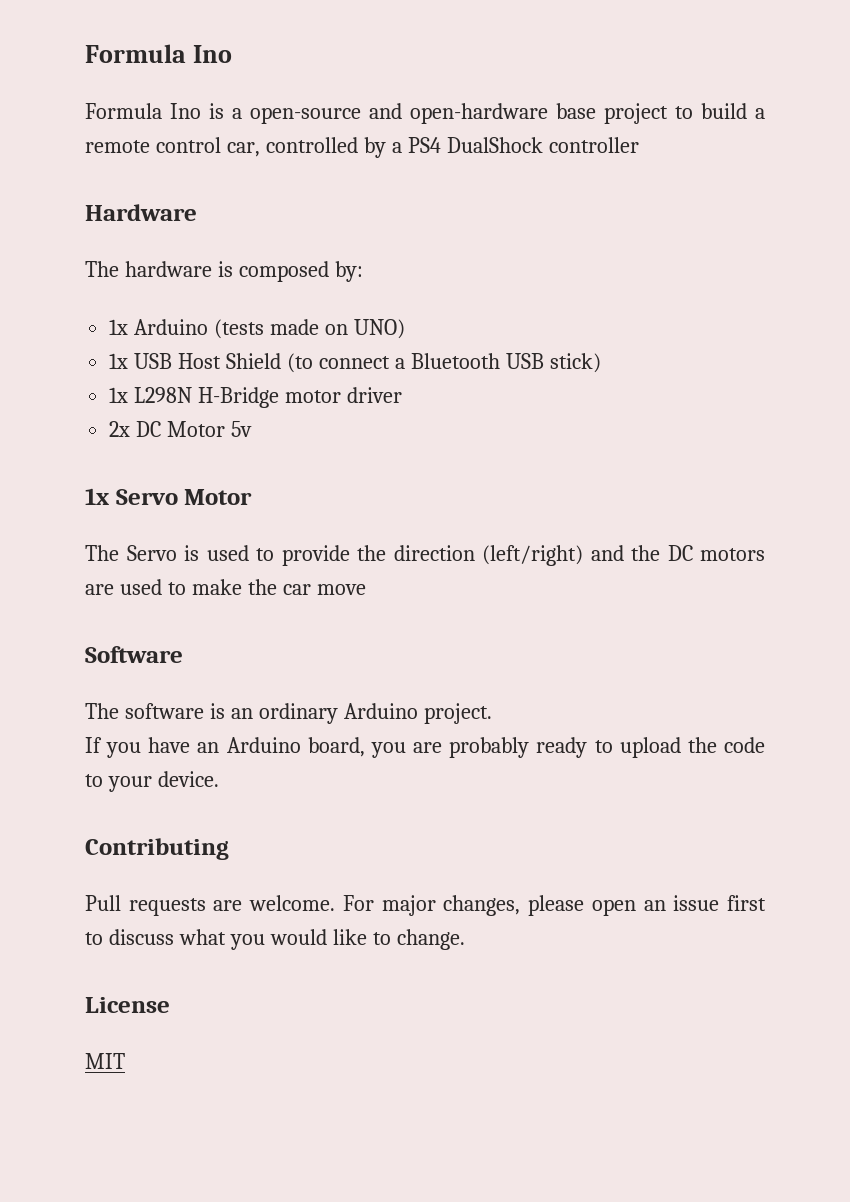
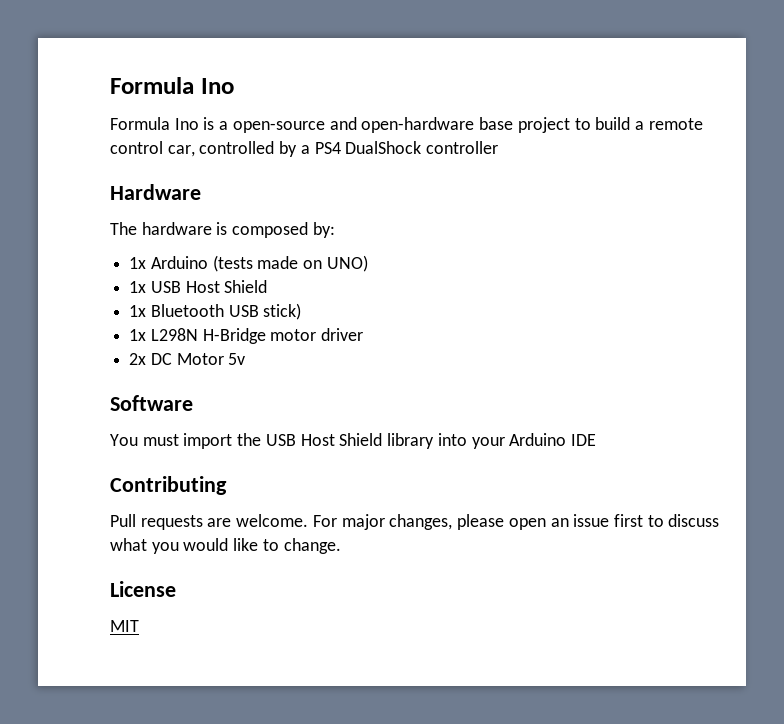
[286,353,405,373] (to connect a -> [129,305,147,317] // 1x
[85,488,253,505] [85,545,765,566] [85,579,366,595] [85,646,183,663] [85,703,492,724] [85,737,765,758] [85,771,219,792] 1x Servo Motor // The Servo is used to provide the direction (left/right) and the DC motors are used to make the car move // Software // The software is an ordinary Arduino project. // If you have an Arduino board, you are probably ready to upload the code to your device. -> [110,395,193,411] [110,433,596,449] Software // You must import the USB Host Shield library into your Arduino IDE

